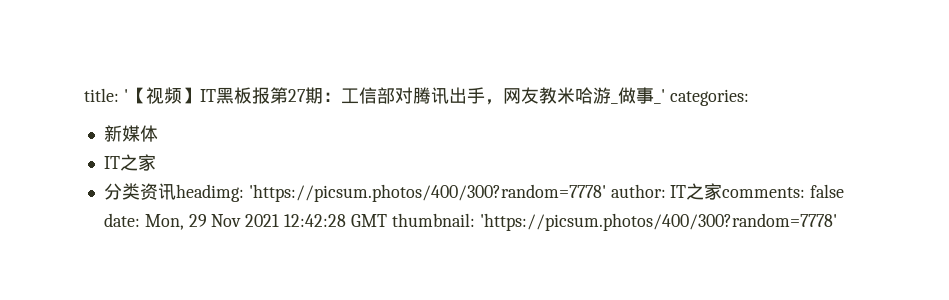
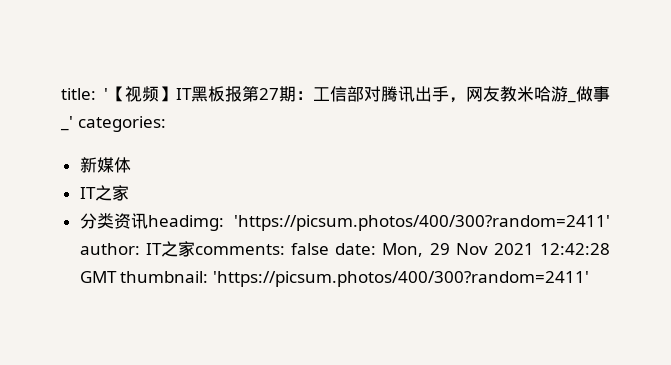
[248,184,606,202] 'https://picsum.photos/400/300?random=7778' -> [234,215,610,231] 'https://picsum.photos/400/300?random=2411'
[479,213,837,231] 'https://picsum.photos/400/300?random=7778' -> [212,271,589,287] 'https://picsum.photos/400/300?random=2411'

